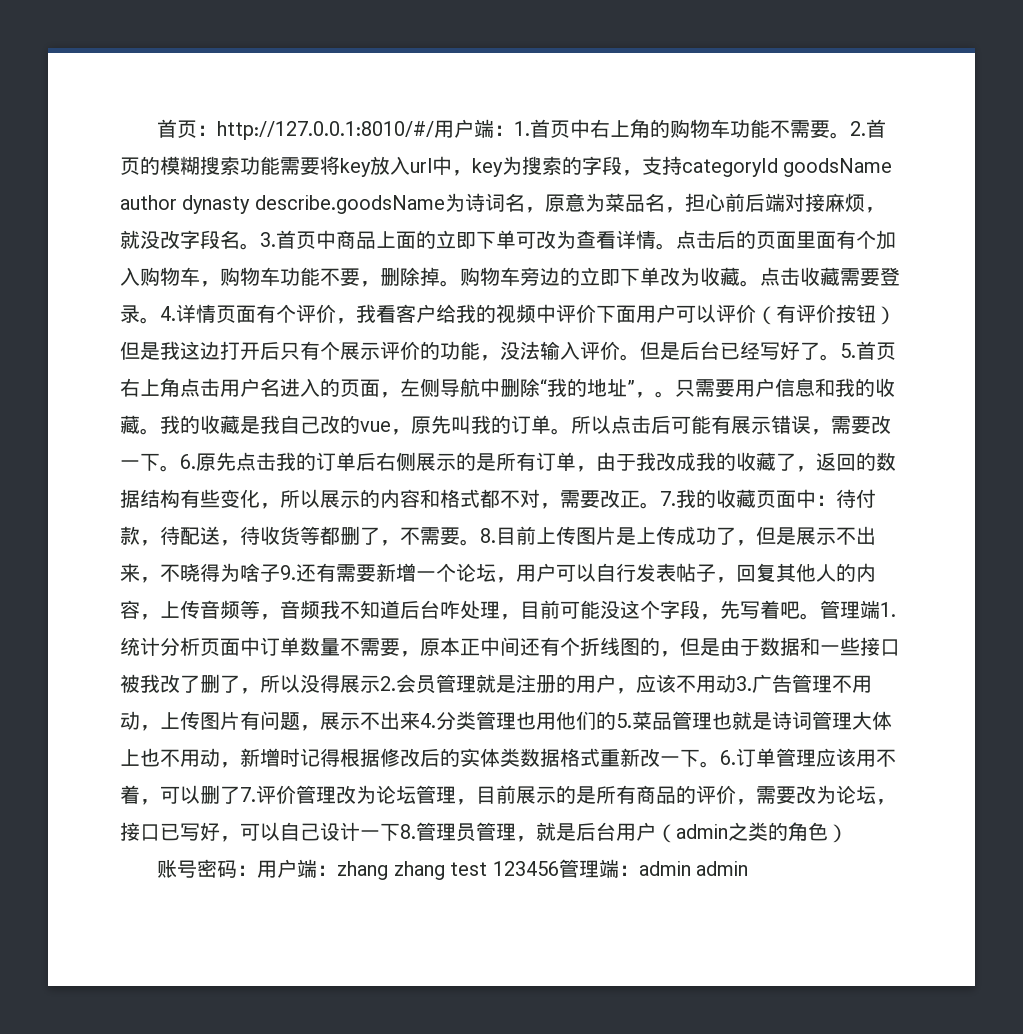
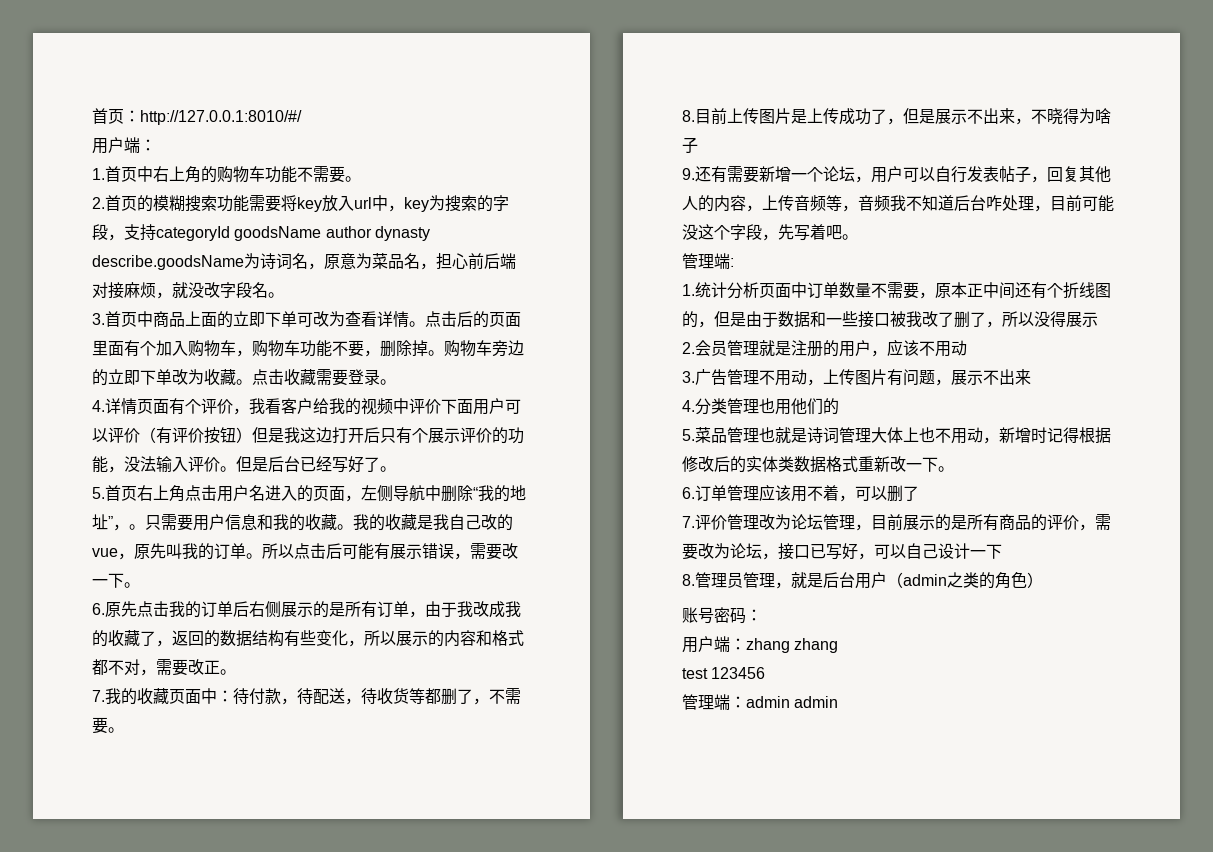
[434,119,515,138] 用户端： -> [92,137,156,154] // 用户端： //
(851, 135) none -> (361, 179) //
(260, 246) none -> (284, 295) //
(160, 320) none -> (396, 382) //
(840, 357) none -> (396, 469) //
(180, 468) none -> (140, 585) //
(660, 505) none -> (236, 672) //
(480, 542) none -> (124, 730) //
(280, 573) none -> (698, 145) //
[820,600,880,619] 管理端 -> [682,253,734,269] // 管理端: //
(380, 684) none -> (1098, 319) //
(736, 683) none -> (967, 348) //
(420, 720) none -> (1031, 377) //
(616, 720) none -> (839, 406) //
(720, 764) none -> (954, 469) //
(240, 795) none -> (919, 493) //
(400, 832) none -> (1002, 551) //
(258, 870) none -> (762, 615) //
(445, 870) none -> (839, 645) //
(559, 868) none -> (766, 673) //

